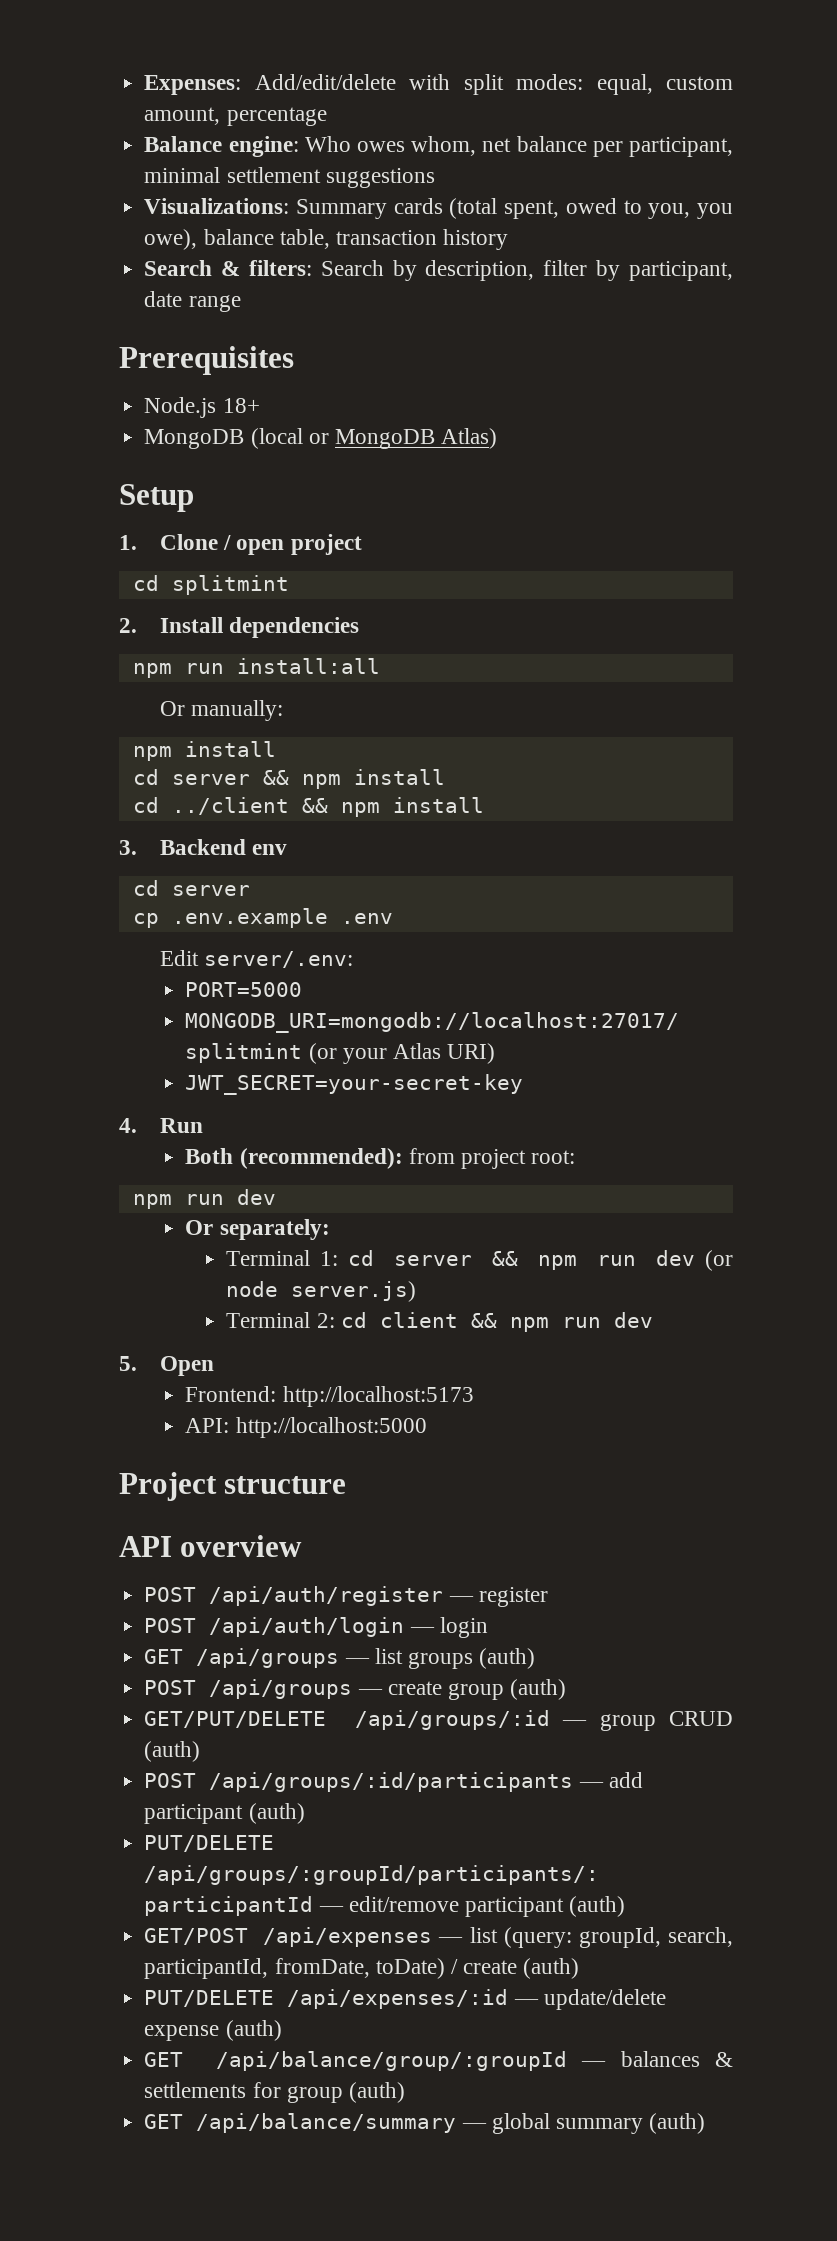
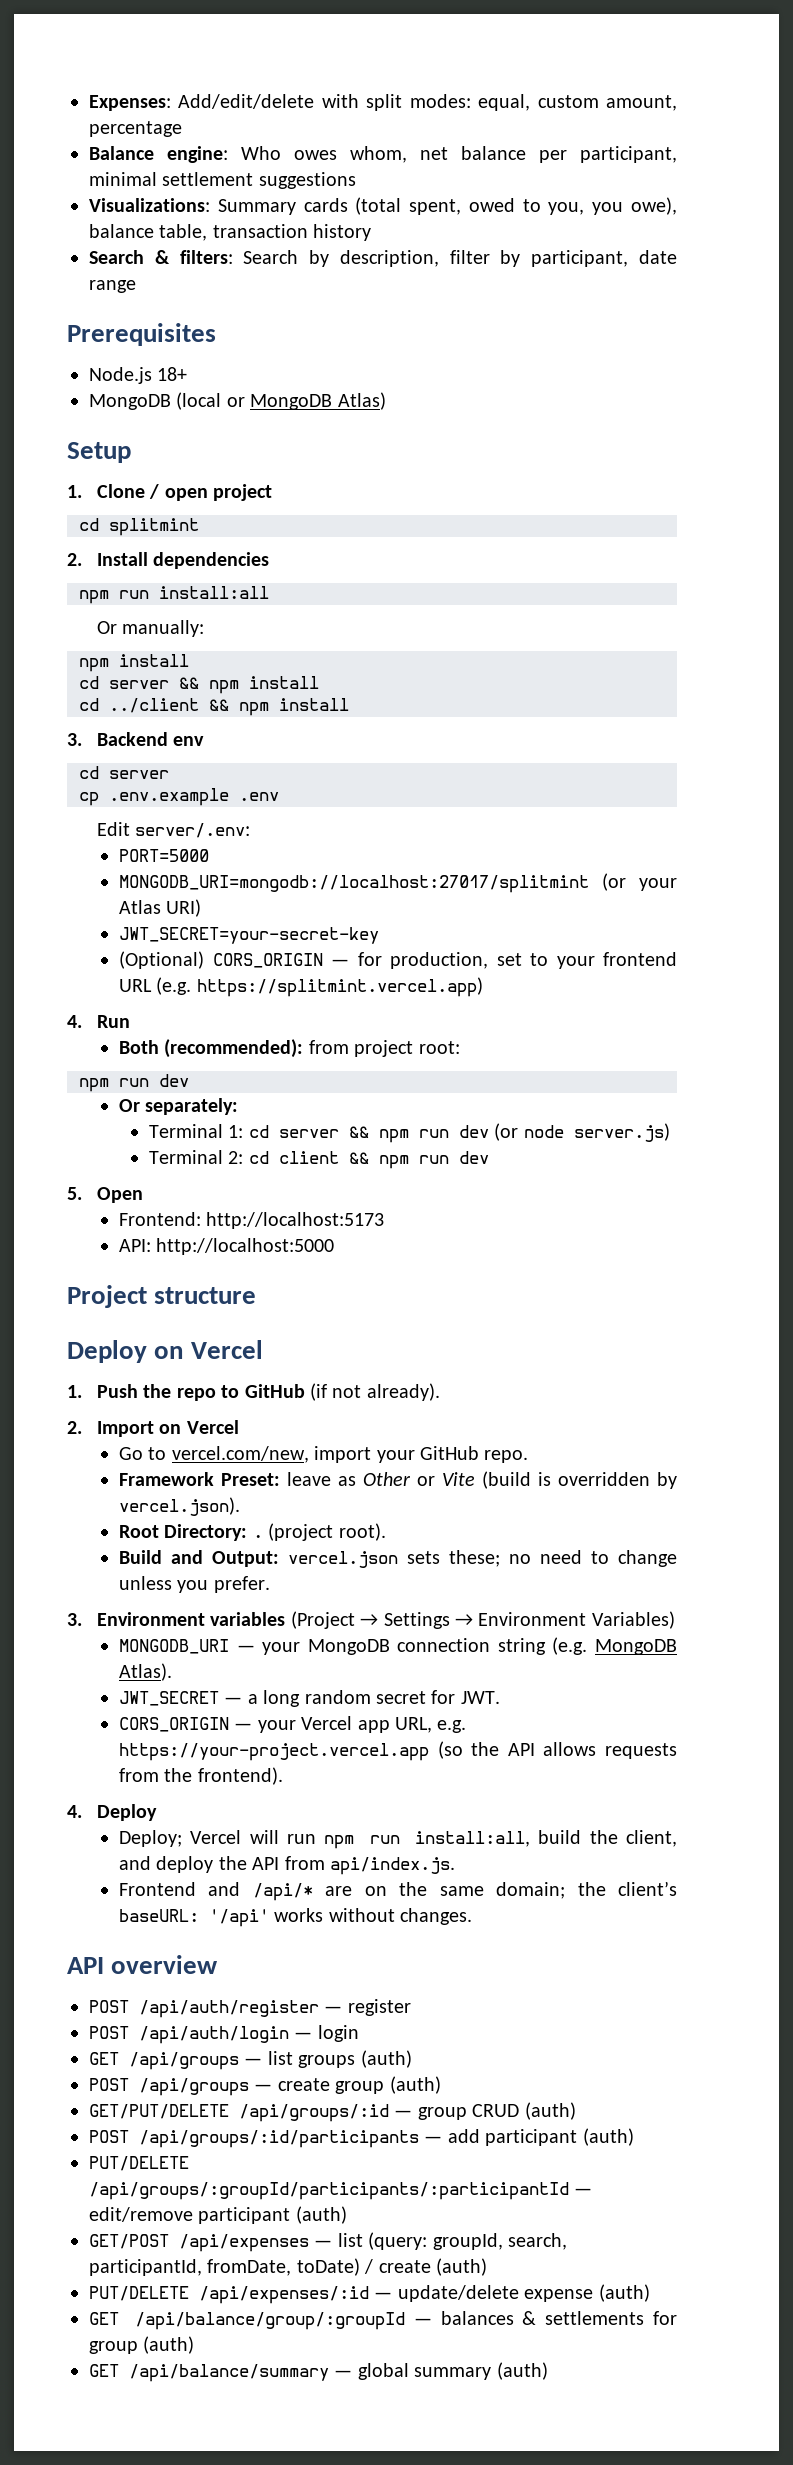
(524, 1084) none -> [118,951,677,969] [118,977,483,997] // (Optional) CORS_ORIGIN — for production, set to your frontend URL (e.g. https://splitmint.vercel.app)
(347, 1485) none -> [67,1340,263,1363] [67,1383,440,1401] [67,1420,239,1437] [118,1446,529,1463] [118,1471,677,1489] [118,1497,240,1516] [118,1523,386,1541] [118,1550,677,1568] [118,1576,270,1593] [67,1611,675,1629] [118,1637,678,1655] [118,1663,172,1681] [118,1690,500,1707] [118,1716,467,1733] [118,1741,678,1761] [118,1767,283,1785] [67,1804,157,1821] [118,1830,678,1849] [118,1856,455,1875] [118,1881,677,1901] [118,1908,473,1927] // Deploy on Vercel // 1. Push the repo to GitHub (if not already). // 2. Import on Vercel // Go to vercel.com/new, import your GitHub repo. // Framework Preset: leave as Other or Vite (build is overridden by vercel.json). // Root Directory: . (project root). // Build and Output: vercel.json sets these; no need to change unless you prefer. // 3. Environment variables (Project → Settings → Environment Variables) // MONGODB_URI — your MongoDB connection string (e.g. MongoDB Atlas). // JWT_SECRET — a long random secret for JWT. // CORS_ORIGIN — your Vercel app URL, e.g. https://your-project.vercel.app (so the API allows requests from the frontend). // 4. Deploy // Deploy; Vercel will run npm run install:all, build the client, and deploy the API from api/index.js. // Frontend and /api/* are on the same domain; the client’s baseURL: '/api' works without changes.

